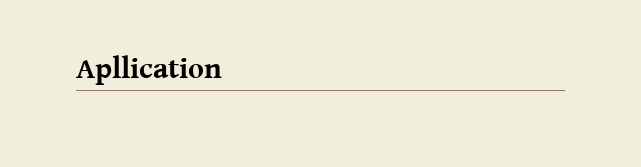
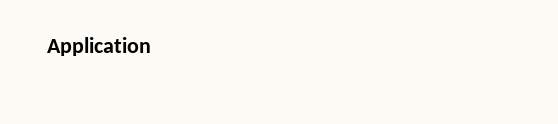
[76,55,222,85] Apllication -> [47,37,151,56] Application

